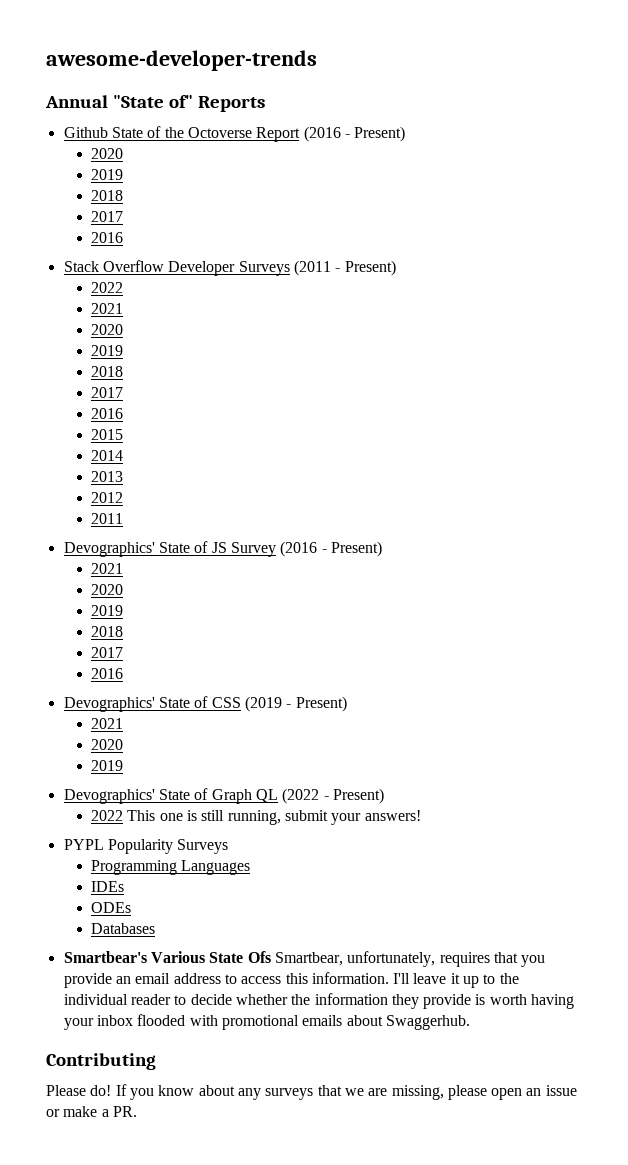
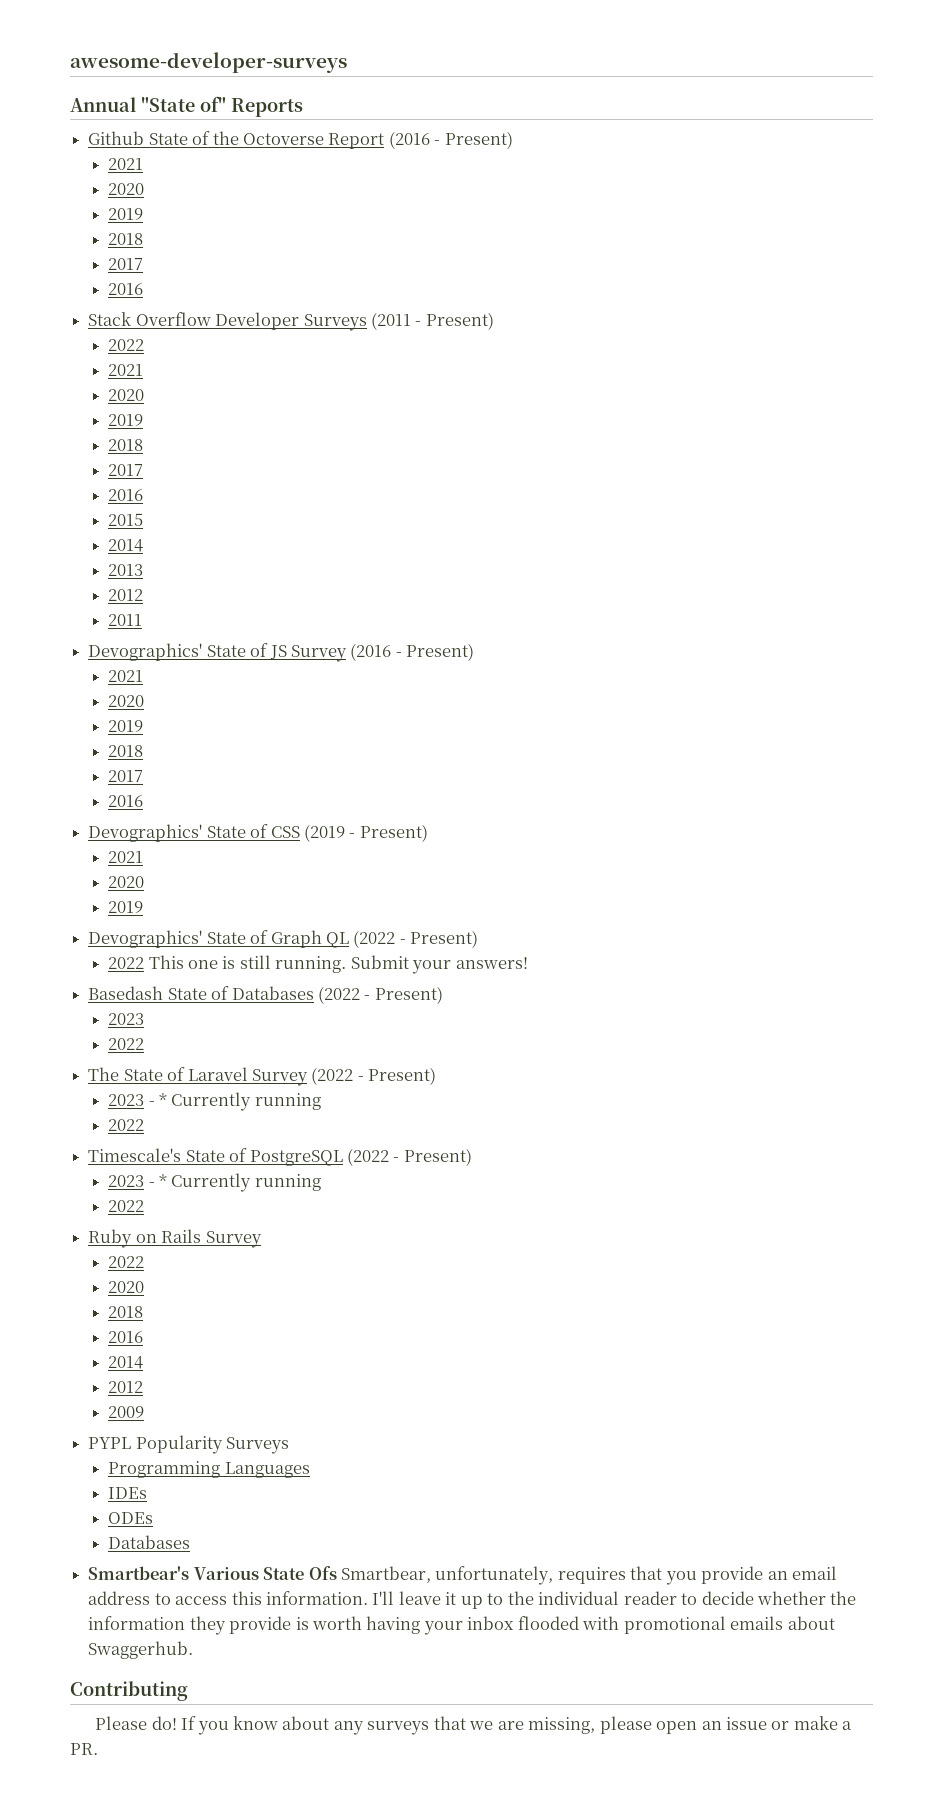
[46,50,317,71] awesome-developer-trends -> [70,52,347,73] awesome-developer-surveys
(406, 134) none -> [108,158,144,170] // 2021
[227,810,328,825] running, submit -> [275,955,409,973] running. Submit
(421, 815) none -> [88,986,443,1004] [108,1013,145,1025] [108,1038,145,1050] [88,1067,437,1086] [108,1092,321,1111] [108,1119,145,1131] [88,1148,472,1166] [108,1173,321,1192] [108,1200,145,1212] [88,1229,262,1248] [108,1256,145,1268] [108,1281,145,1293] [108,1306,144,1318] [108,1331,144,1343] [108,1356,144,1369] [108,1381,144,1393] [108,1406,145,1418] // Basedash State of Databases (2022 - Present) // 2023 // 2022 // The State of Laravel Survey (2022 - Present) // 2023 - * Currently running // 2022 // Timescale's State of PostgreSQL (2022 - Present) // 2023 - * Currently running // 2022 // Ruby on Rails Survey // 2022 // 2020 // 2018 // 2016 // 2014 // 2012 // 2009

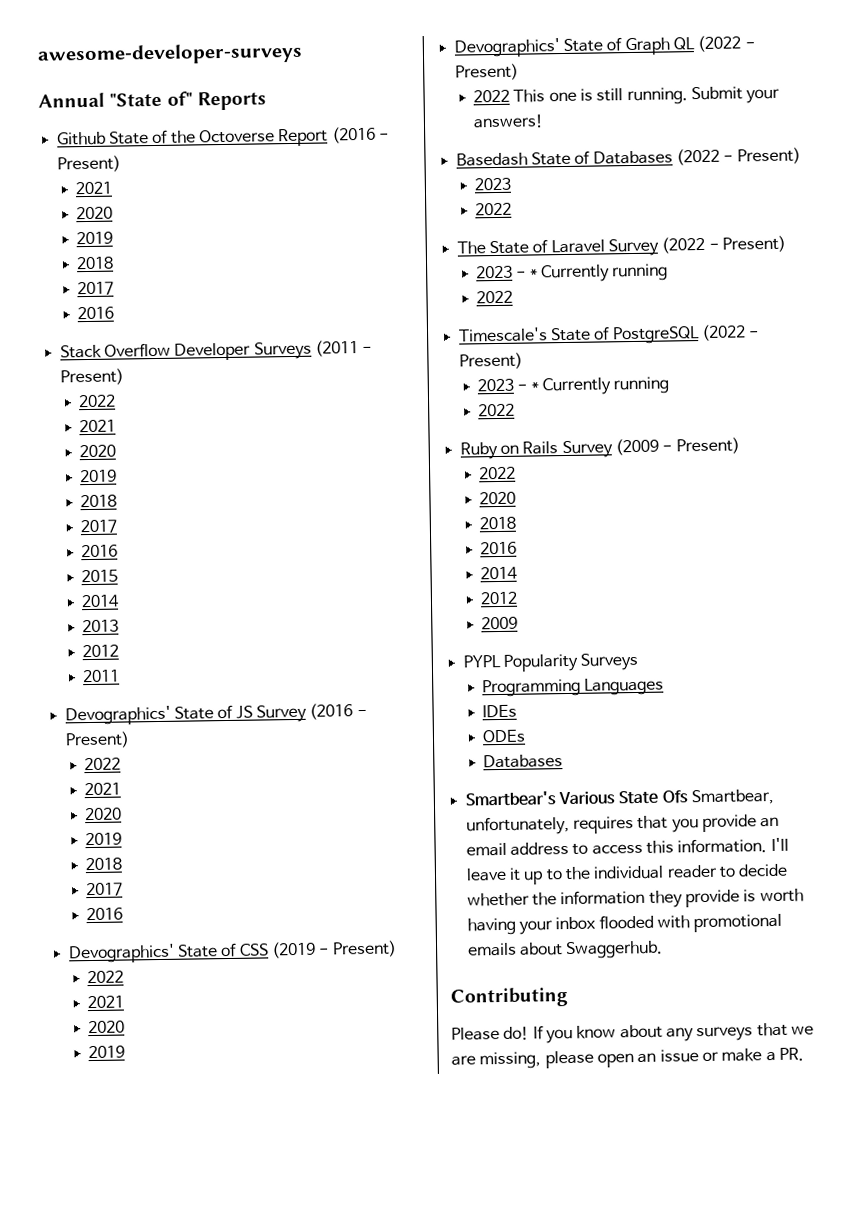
(475, 652) none -> [83,757,121,771] // 2022
(428, 833) none -> [86,970,124,984] // 2022
(262, 1239) none -> [614,437,740,456] (2009 - Present)

